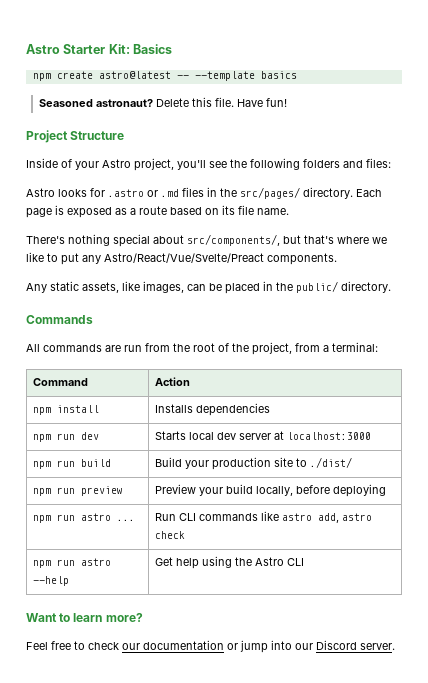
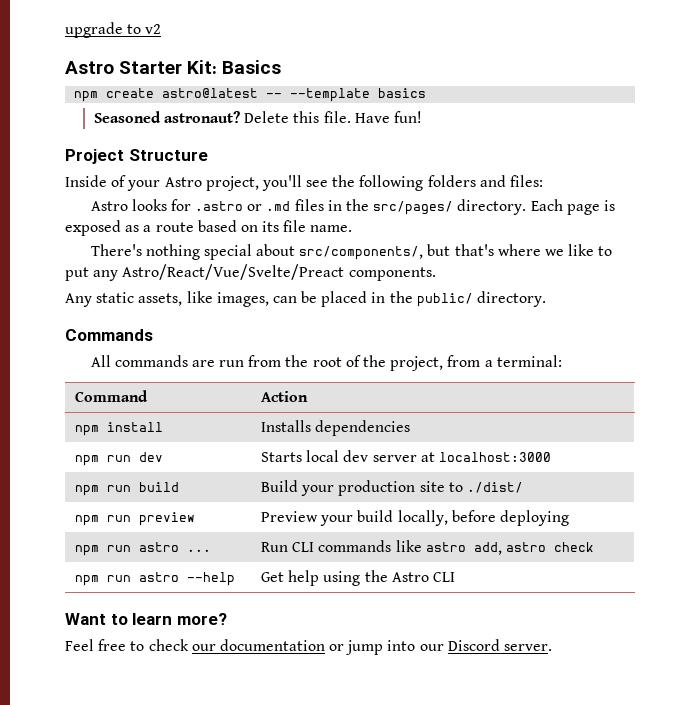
(26, 49) none -> [65,22,162,38] upgrade to v2 //

